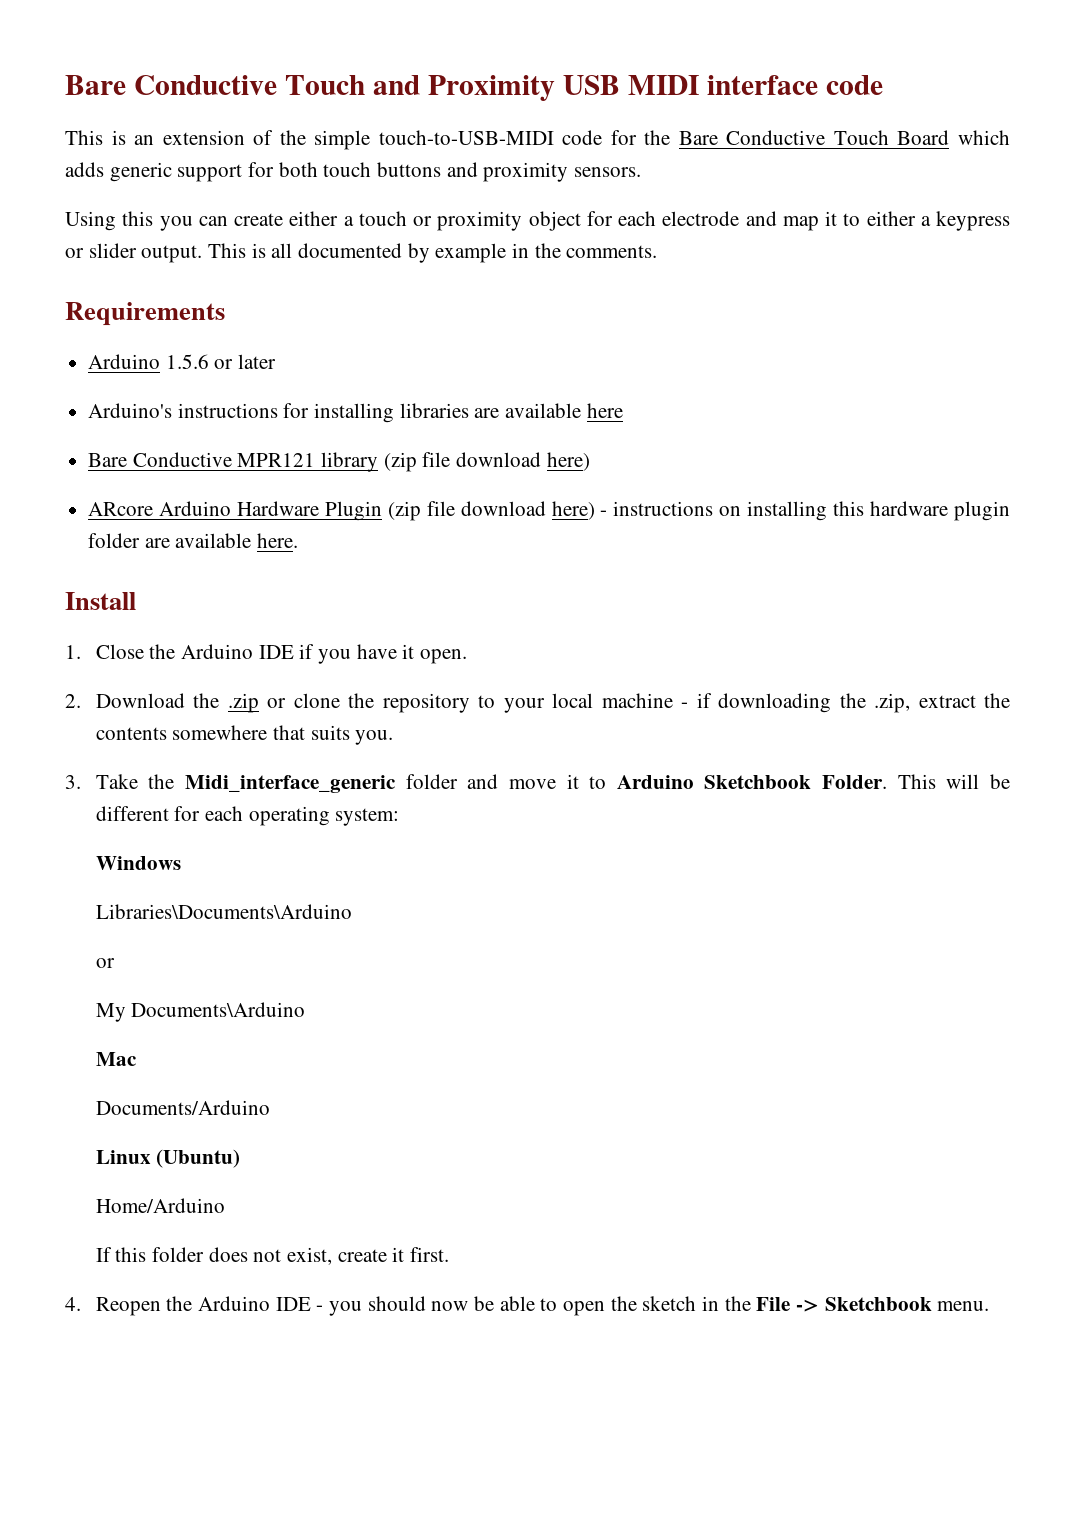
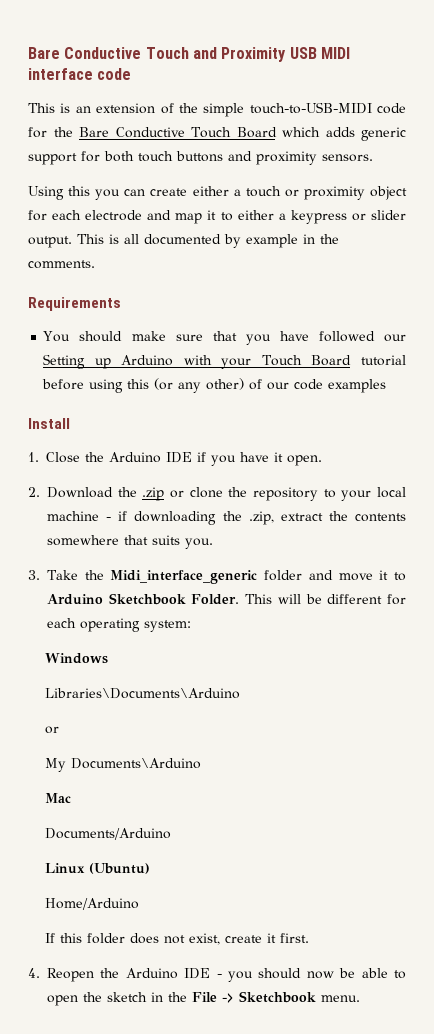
[88,354,277,369] [88,403,623,423] [88,452,590,472] [88,501,1010,521] [88,533,299,548] Arduino 1.5.6 or later // Arduino's instructions for installing libraries are available here // Bare Conductive MPR121 library (zip file download here) // ARcore Arduino Hardware Plugin (zip file download here) - instructions on installing this hardware plugin folder are available here. -> [43,331,406,345] [43,354,406,369] [42,378,387,393] You should make sure that you have followed our Setting up Arduino with your Touch Board tutorial before using this (or any other) of our code examples

